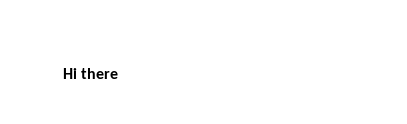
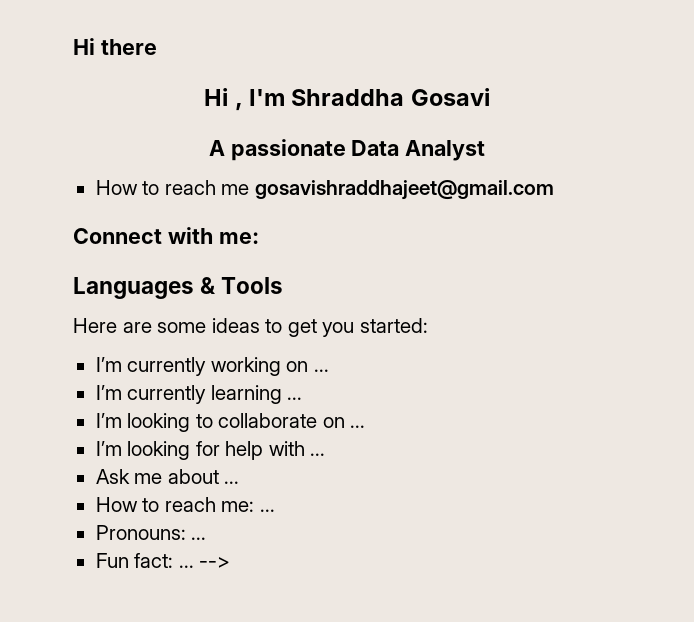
(119, 73) none -> [204,88,490,111] [208,139,486,161] [95,180,554,200] [73,227,259,244] [73,277,284,299] [73,318,428,337] [95,357,329,376] [95,385,303,404] [95,413,366,432] [95,441,326,460] [95,469,240,484] [95,497,275,512] [95,525,207,540] [95,553,231,568] // Hi , I'm Shraddha Gosavi // A passionate Data Analyst // How to reach me gosavishraddhajeet@gmail.com // Connect with me: // Languages & Tools // Here are some ideas to get you started: // I’m currently working on ... // I’m currently learning ... // I’m looking to collaborate on ... // I’m looking for help with ... // Ask me about ... // How to reach me: ... // Pronouns: ... // Fun fact: ... -->

